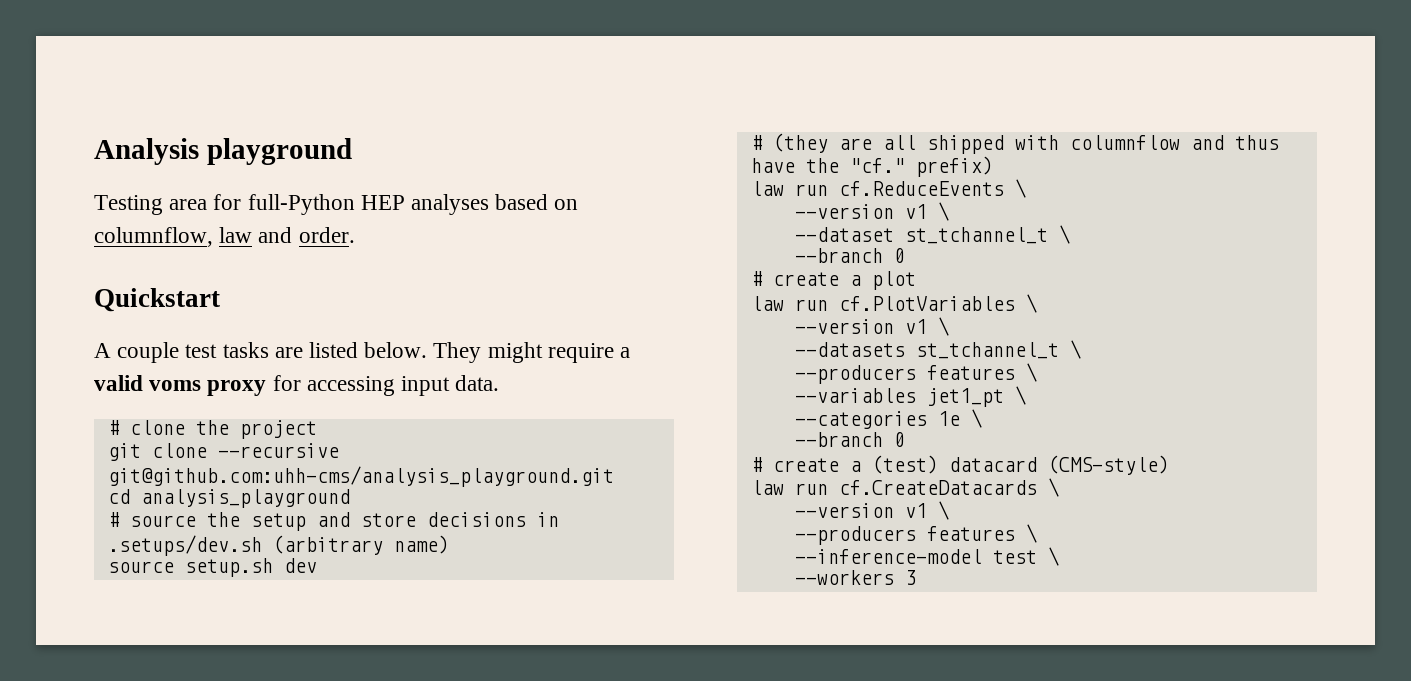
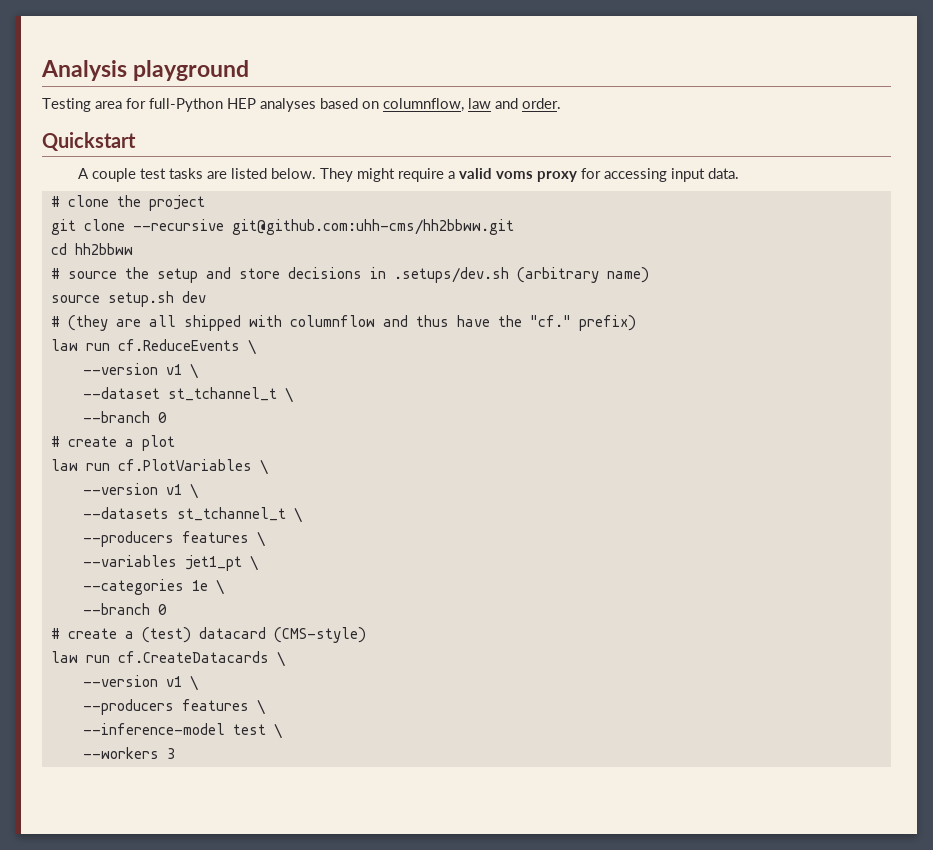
[107,466,614,487] git@github.com:uhh-cms/analysis_playground.git -> [231,219,514,235] git@github.com:uhh-cms/hh2bbww.git
[140,489,350,508] analysis_playground -> [74,243,133,255] hh2bbww

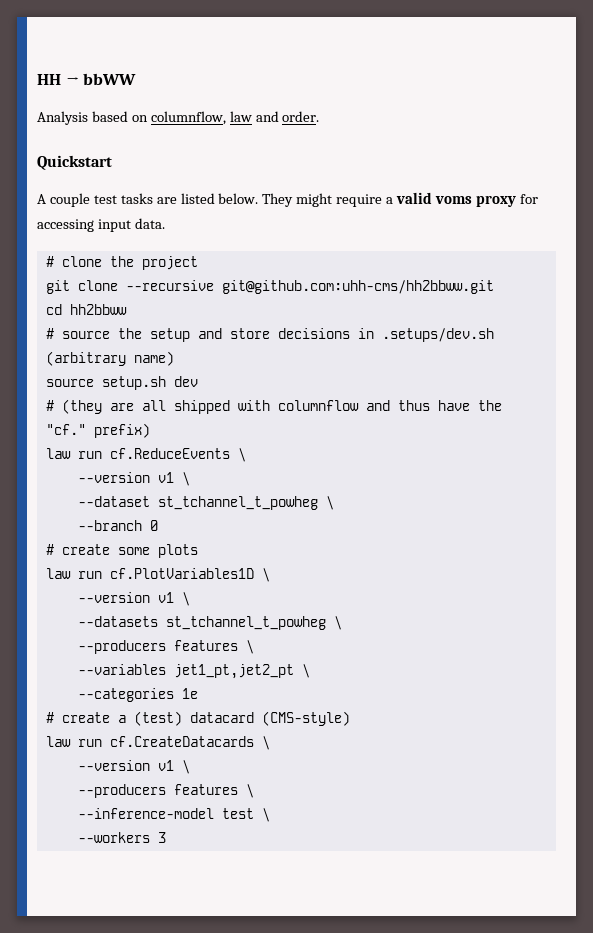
[41,60,250,81] [42,98,316,112] Analysis playground // Testing area for full-Python HEP analyses -> [37,73,137,85] [37,111,88,125] HH → bbWW // Analysis
[167,387,293,403] [82,411,167,423] [50,435,175,451] [50,459,252,471] st_tchannel_t \ // --branch 0 // # create a plot // law run cf.PlotVariables -> [157,496,334,510] [77,520,158,531] [45,544,198,558] [45,568,254,579] st_tchannel_t_powheg \ // --branch 0 // # create some plots // law run cf.PlotVariables1D
[176,507,286,521] st_tchannel_t -> [165,616,326,630] st_tchannel_t_powheg
[184,555,242,571] jet1_pt -> [173,664,294,679] jet1_pt,jet2_pt
[215,579,224,595] [82,603,167,615] \ // --branch 0 -> (198, 693) none

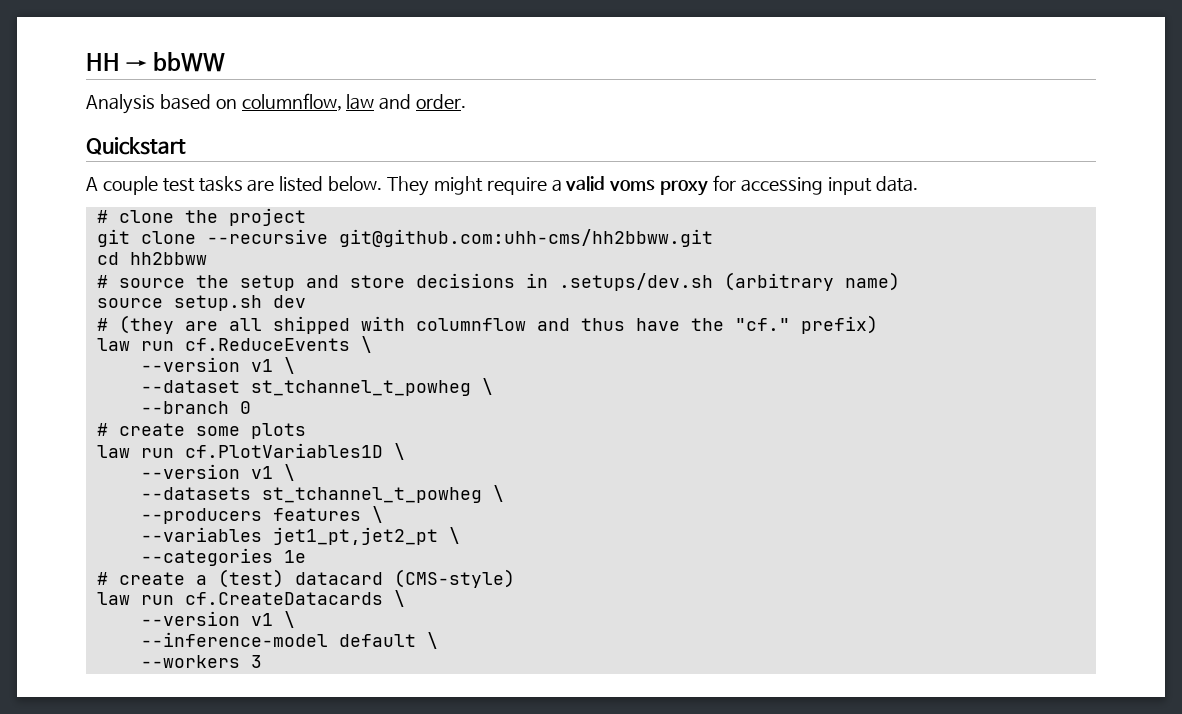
[77,784,254,798] // --producers features \ -> (295, 619) none
[221,808,254,819] test -> [338,634,416,647] default

